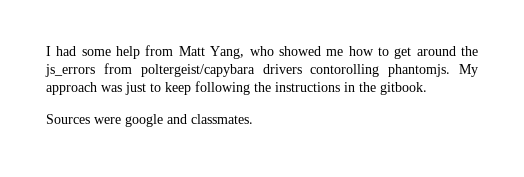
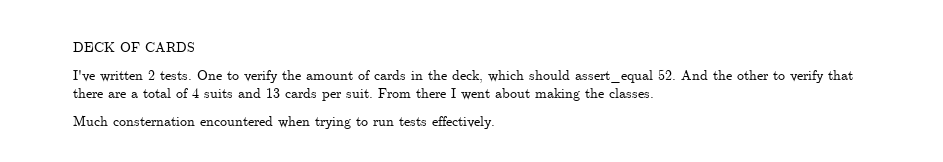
[46,45,478,59] [45,63,478,77] [46,81,427,95] [46,114,253,127] I had some help from Matt Yang, who showed me how to get around the js_errors from poltergeist/capybara drivers contorolling phantomjs. My approach was just to keep following the instructions in the gitbook. // Sources were google and classmates. -> [73,42,195,53] [73,69,853,83] [73,88,654,101] [73,115,495,129] DECK OF CARDS // I've written 2 tests. One to verify the amount of cards in the deck, which should assert_equal 52. And the other to verify that there are a total of 4 suits and 13 cards per suit. From there I went about making the classes. // Much consternation encountered when trying to run tests effectively.

